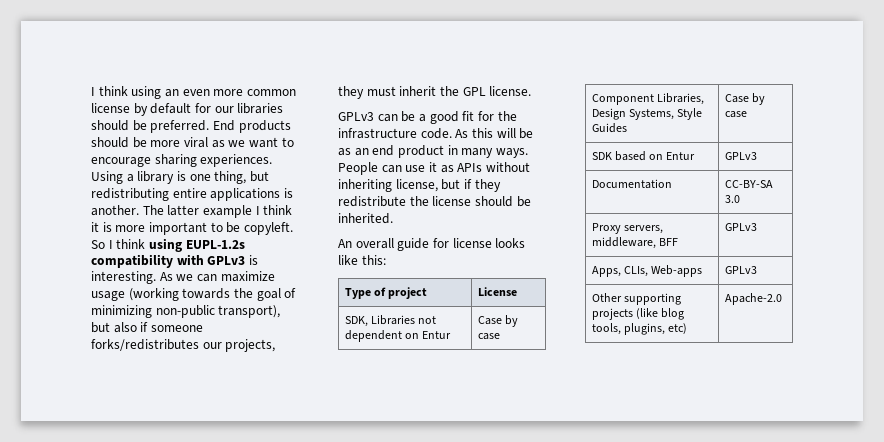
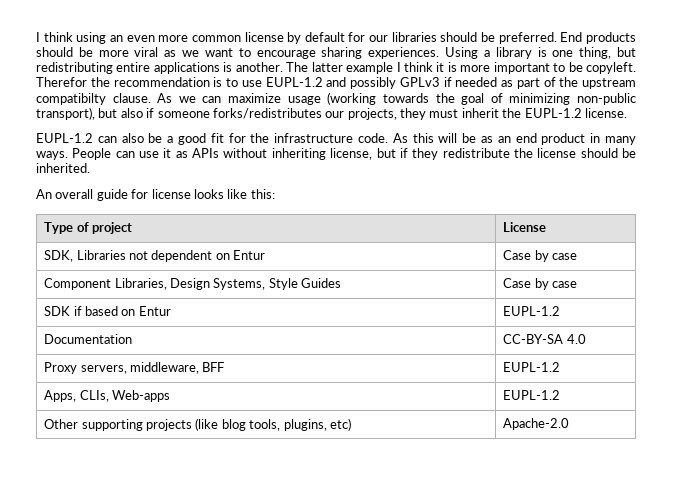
[91,238,245,252] [91,254,258,268] [91,271,156,284] So I think using EUPL-1.2s compatibility with GPLv3 is interesting. -> [36,77,636,89] [36,93,151,105] Therefor the recommendation is to use EUPL-1.2 and possibly GPLv3 if needed as part of the upstream compatibilty clause.
[462,87,486,96] GPL -> [524,108,582,118] EUPL-1.2
[338,112,398,122] GPLv3 can -> [36,133,144,143] EUPL-1.2 can also
(612, 156) none -> [73,306,82,316] if
[724,152,757,160] GPLv3 -> [503,306,561,316] EUPL-1.2
[724,195,740,203] 3.0 -> [566,334,586,344] 4.0
[724,223,757,231] GPLv3 -> [503,362,561,372] EUPL-1.2
[724,266,757,274] GPLv3 -> [503,390,561,400] EUPL-1.2

